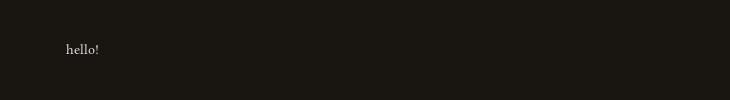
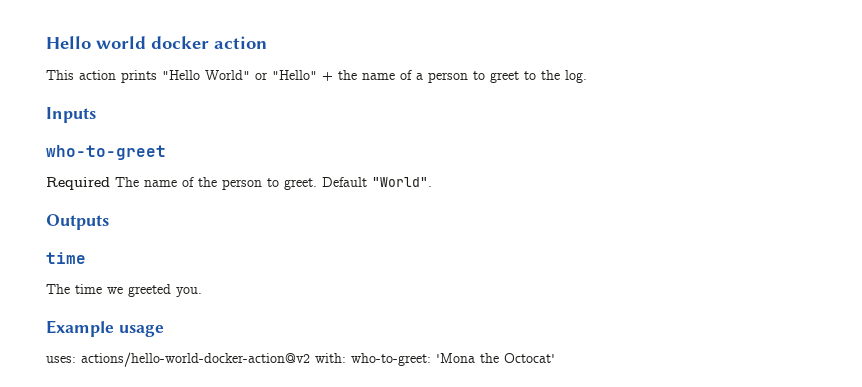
[66,44,99,54] hello! -> [46,36,267,49] [46,70,587,83] [46,107,96,123] [46,145,166,160] [46,177,432,190] [46,214,109,230] [46,252,86,264] [46,284,202,297] [46,320,164,337] [46,352,555,367] Hello world docker action // This action prints "Hello World" or "Hello" + the name of a person to greet to the log. // Inputs // who-to-greet // Required The name of the person to greet. Default "World". // Outputs // time // The time we greeted you. // Example usage // uses: actions/hello-world-docker-action@v2 with: who-to-greet: 'Mona the Octocat'

